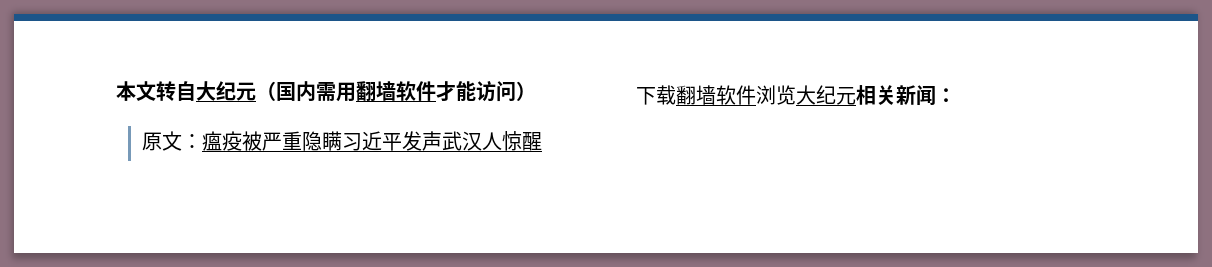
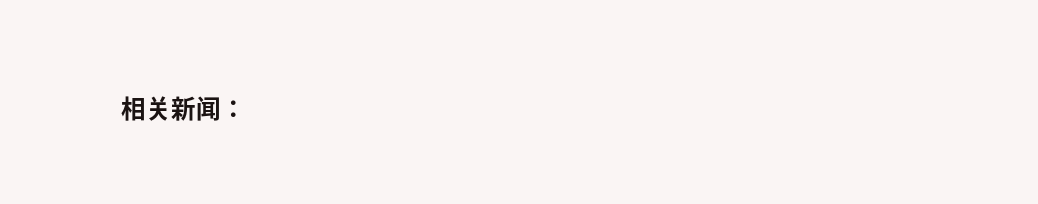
[116,81,536,102] [142,131,543,151] [636,85,856,105] 本文转自大纪元（国内需用翻墙软件才能访问） // 原文：瘟疫被严重隐瞒习近平发声武汉人惊醒 // 下载翻墙软件浏览大纪元 -> (121, 108) none

